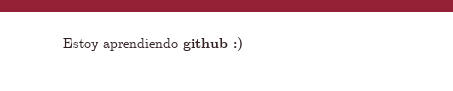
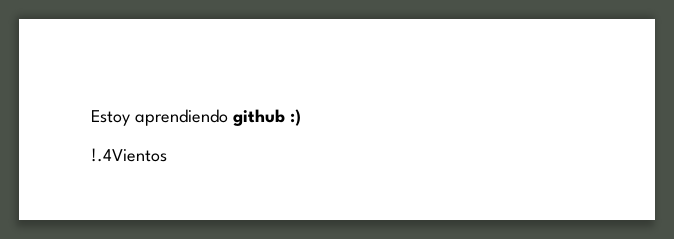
(243, 44) none -> [91,148,167,162] // !.4Vientos

